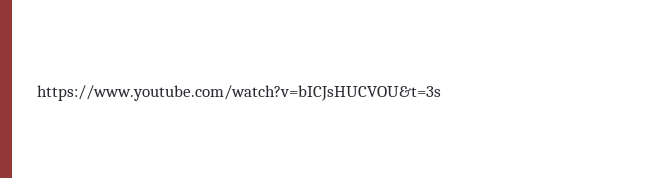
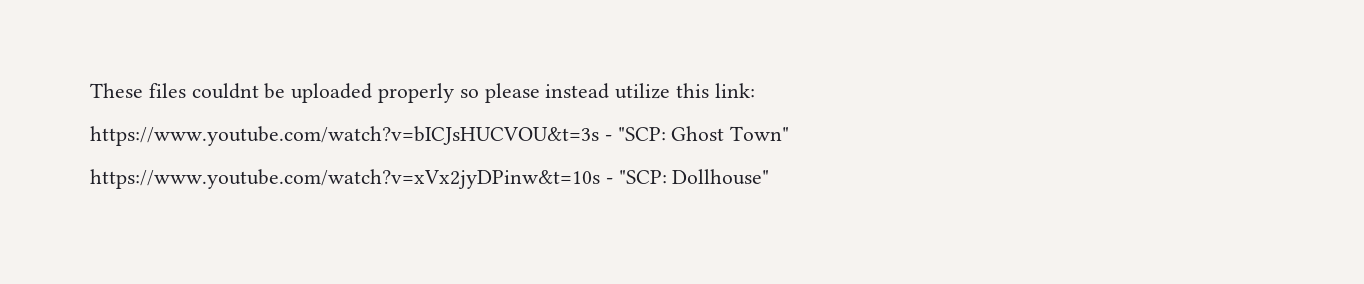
[37,85,441,101] https://www.youtube.com/watch?v=bICJsHUCVOU&t=3s -> [90,83,755,103] [90,126,790,146] [90,169,770,189] These files couldnt be uploaded properly so please instead utilize this link: // https://www.youtube.com/watch?v=bICJsHUCVOU&t=3s - "SCP: Ghost Town" // https://www.youtube.com/watch?v=xVx2jyDPinw&t=10s - "SCP: Dollhouse"

